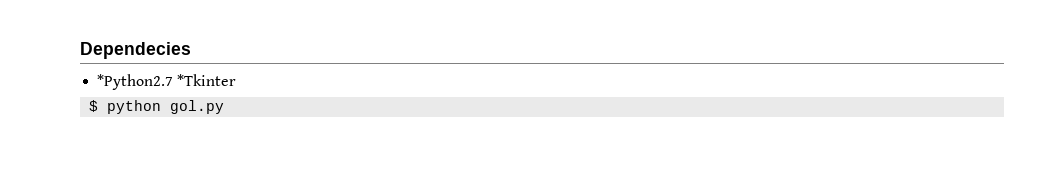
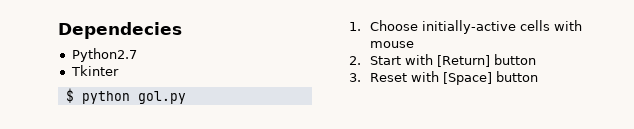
[97,74,237,90] *Python2.7 *Tkinter -> [71,48,137,62] [70,65,119,76] Python2.7 // Tkinter
(225, 107) none -> [349,20,582,34] [369,41,414,48] [349,54,536,67] [349,71,538,85] // 1. Choose initially-active cells with mouse // 2. Start with [Return] button // 3. Reset with [Space] button

